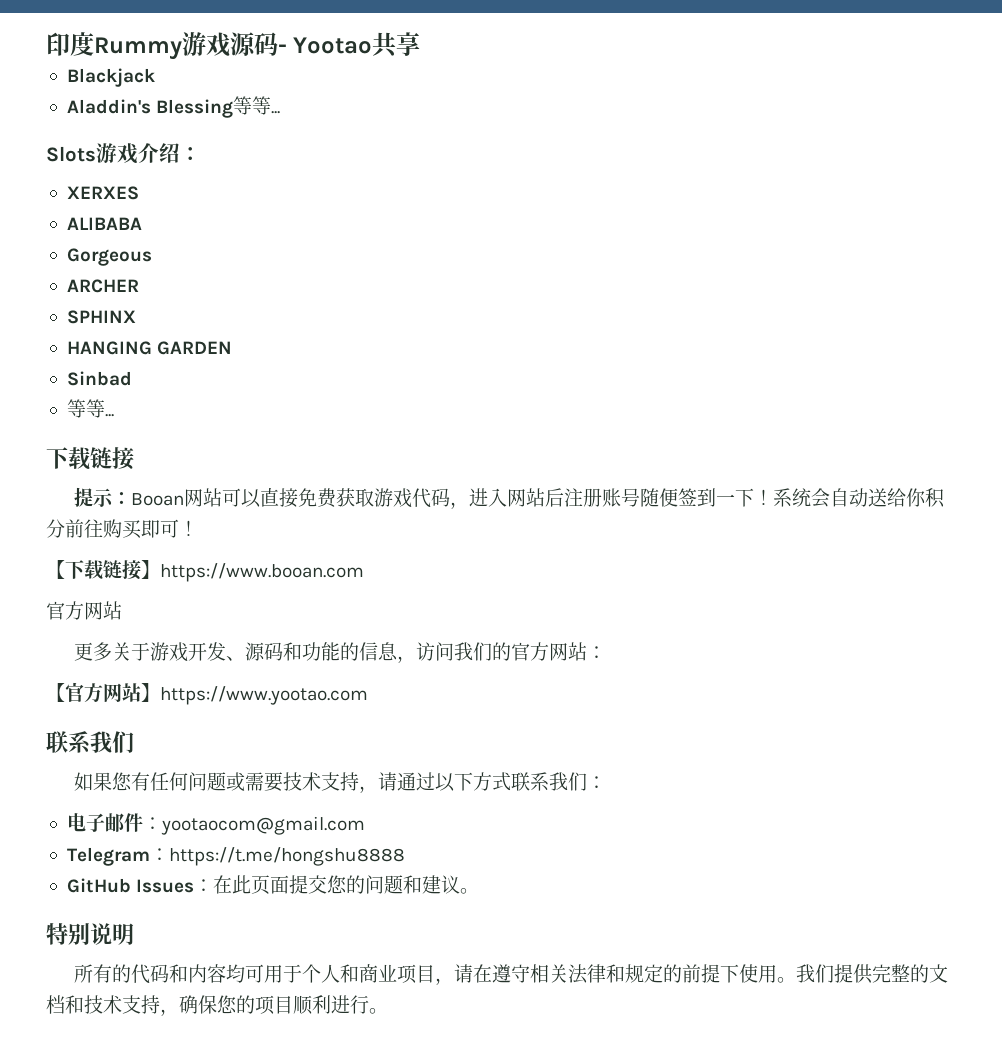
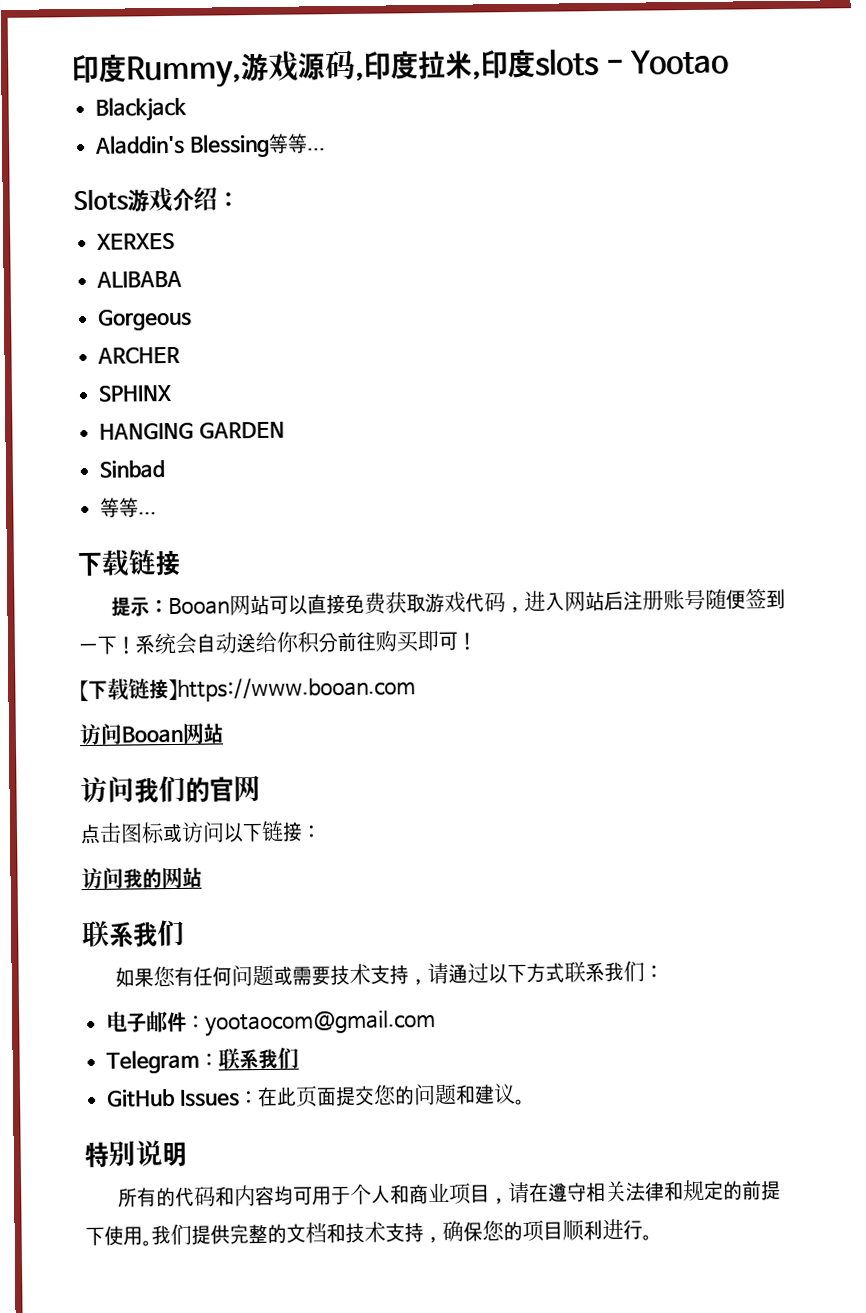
[46,32,182,60] 印度Rummy -> [72,54,242,89] 印度Rummy,
(278, 44) none -> [355,49,599,81] ,印度拉米,印度slots
[372,32,421,58] 共享 -> (729, 62) none
[46,601,122,620] [74,642,607,663] [46,682,368,705] 官方网站 // 更多关于游戏开发、源码和功能的信息，访问我们的官方网站： // 【官方网站】https://www.yootao.com -> [79,722,223,746] [80,774,261,804] [80,820,322,845] [81,866,202,890] 访问Booan网站 // 访问我们的官网 // 点击图标或访问以下链接： // 访问我的网站
[168,847,405,866] https://t.me/hongshu8888 -> [218,1047,300,1070] 联系我们

